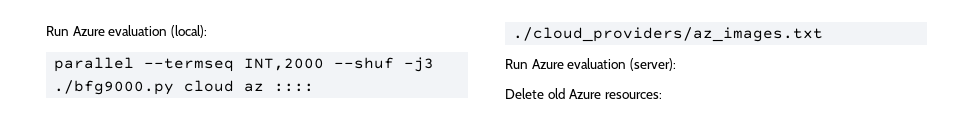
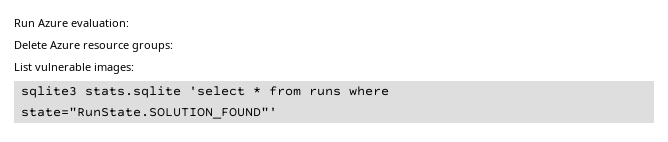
[46,25,207,38] [54,57,435,72] [54,80,315,95] [513,27,824,42] [505,58,676,71] [505,88,662,99] Run Azure evaluation (local): // parallel --termseq INT,2000 --shuf -j3 ./bfg9000.py cloud az :::: ./cloud_providers/az_images.txt // Run Azure evaluation (server): // Delete old Azure resources: -> [14,19,129,27] [14,41,173,52] [14,63,134,74] [20,86,389,98] [20,107,277,119] Run Azure evaluation: // Delete Azure resource groups: // List vulnerable images: // sqlite3 stats.sqlite 'select * from runs where state="RunState.SOLUTION_FOUND"'

